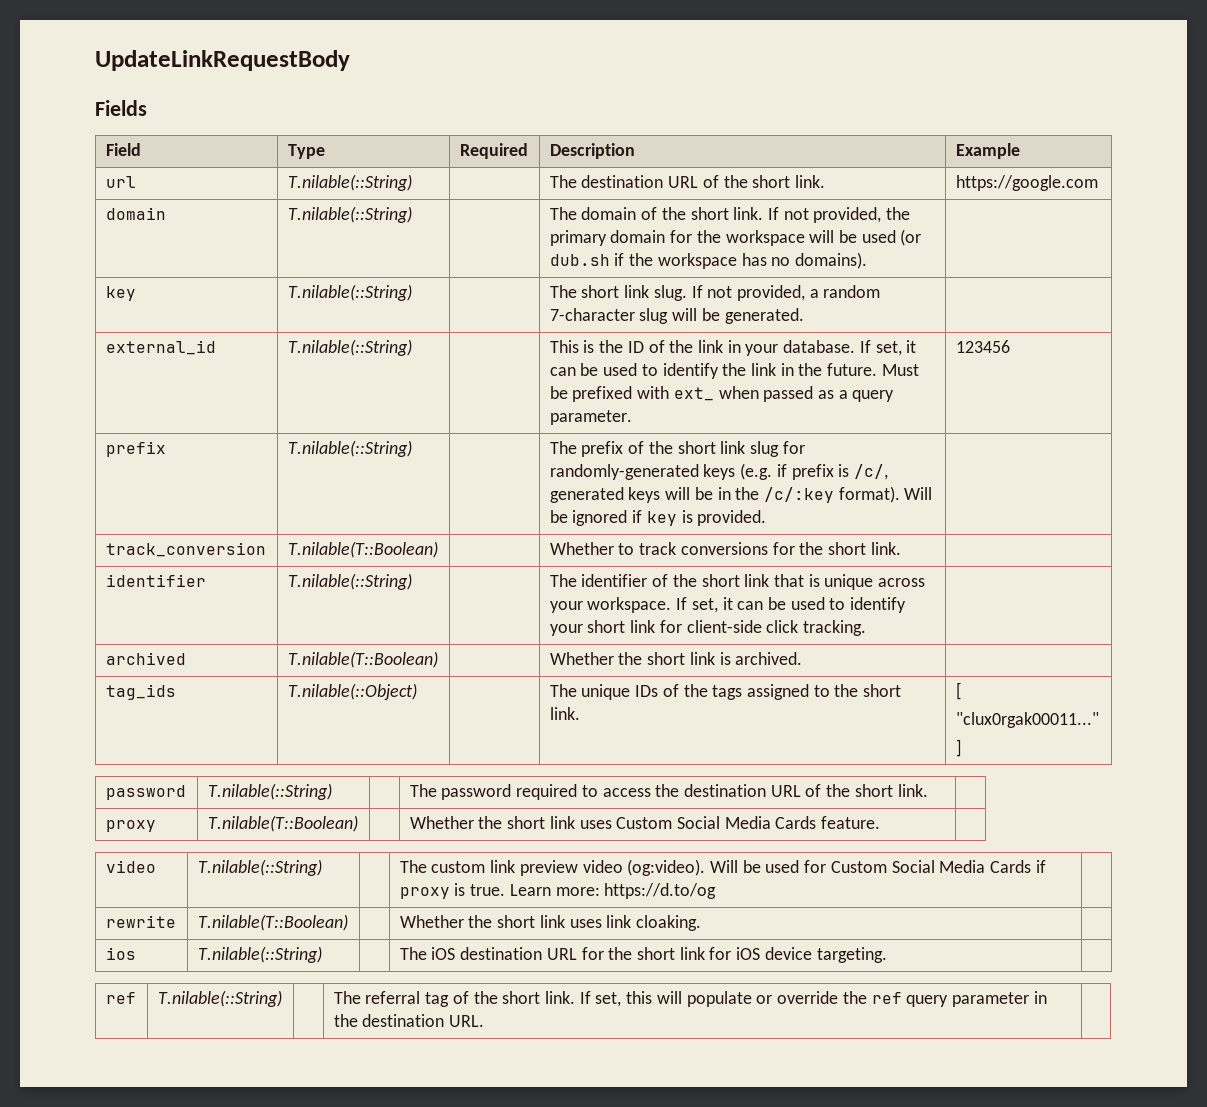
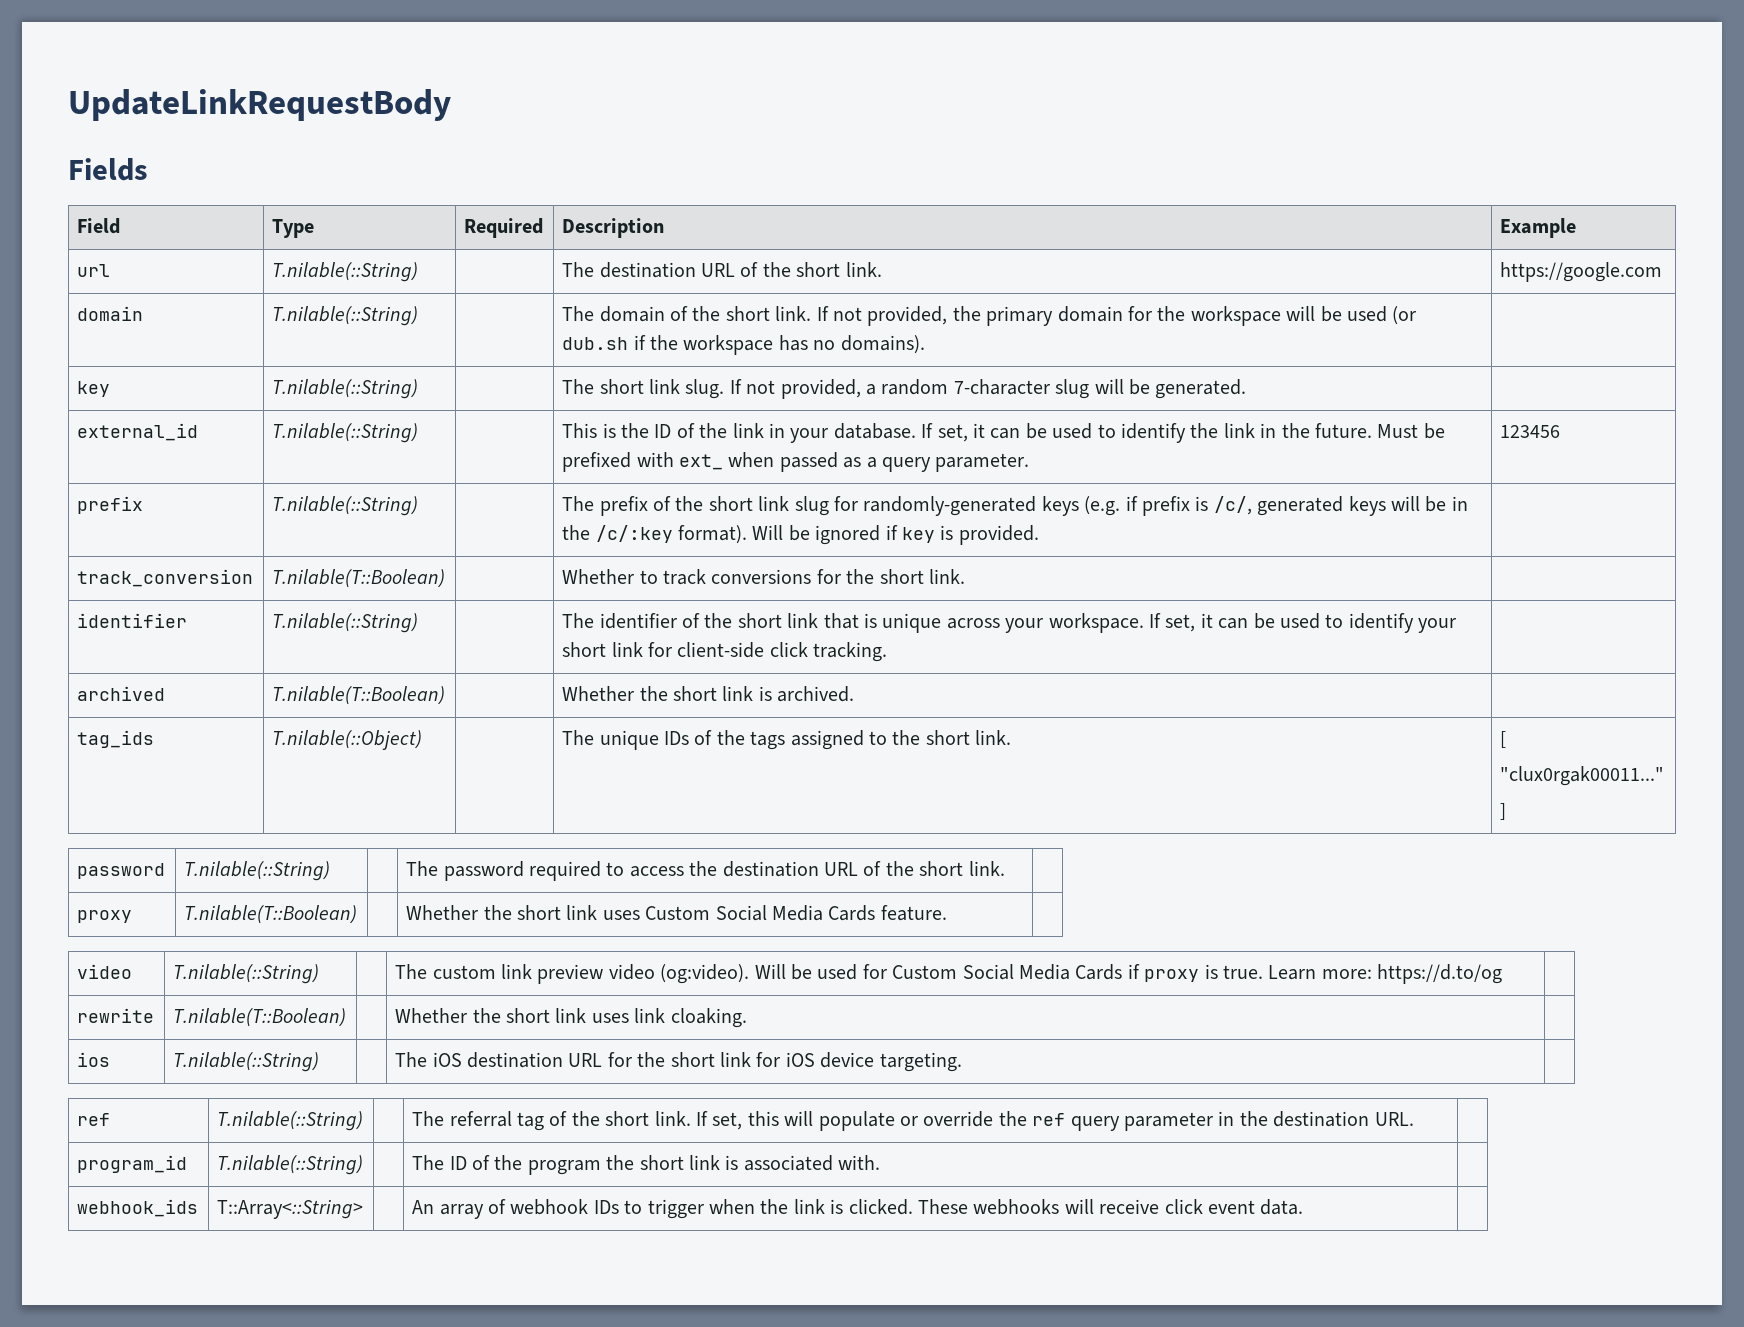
(485, 1021) none -> [77,1155,188,1173] [217,1155,364,1175] [412,1155,881,1175] [77,1199,199,1217] [217,1199,364,1219] [412,1199,1304,1219] // program_id | T.nilable(::String) | | The ID of the program the short link is associated with. | // webhook_ids | T::Array<::String> | | An array of webhook IDs to trigger when the link is clicked. These webhooks will receive click event data. |

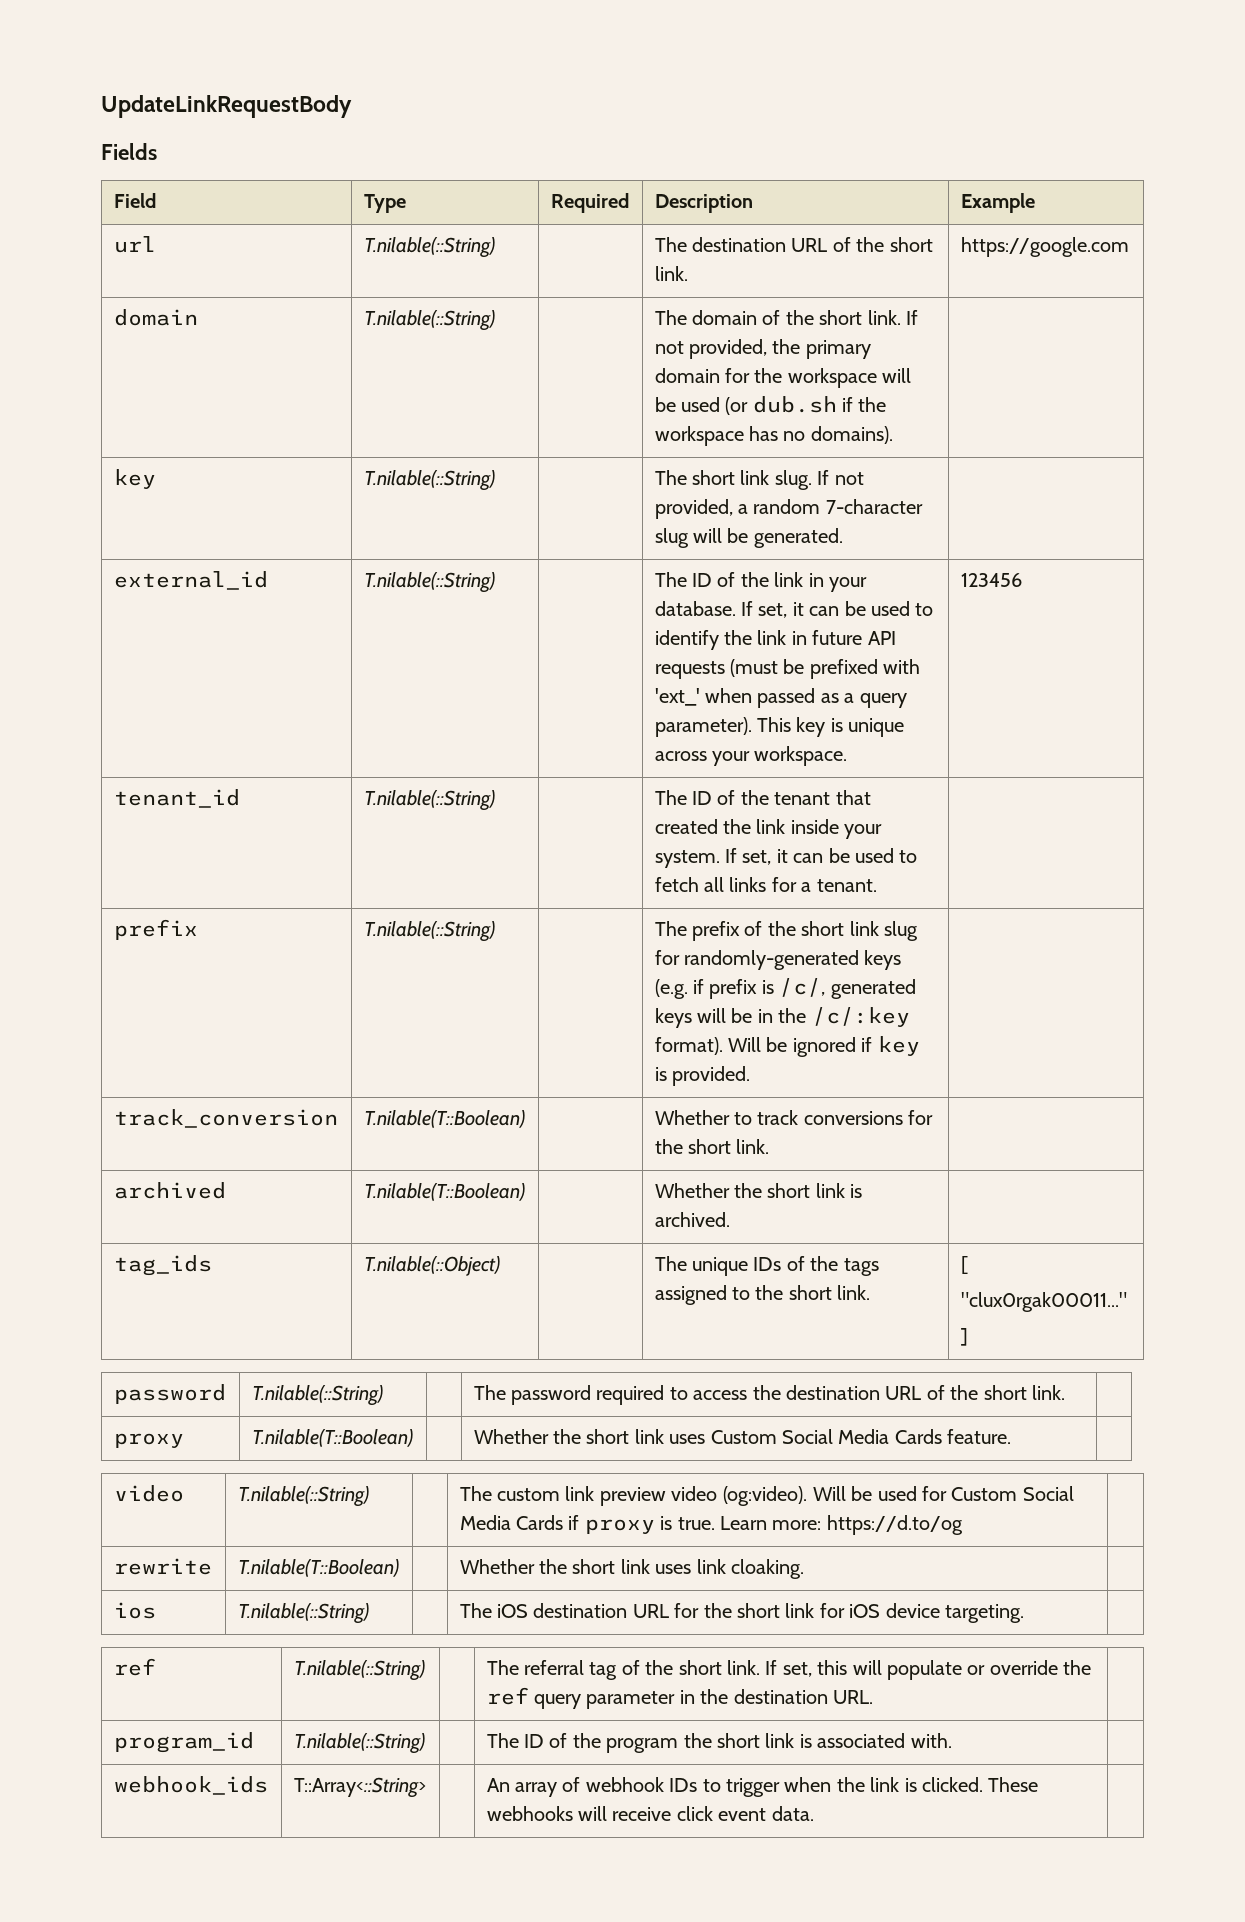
[562,423,649,438] This is the -> [654,572,687,587] The
[1281,423,1419,438] the future. Must -> [812,630,896,645] [654,659,778,679] future API requests (must
[678,454,723,470] ext_ -> [654,688,700,706] 'ext_'
[935,453,1030,472] [1500,425,1561,438] parameter. | 123456 -> [654,717,905,737] [654,746,848,766] [960,573,1022,587] [113,789,240,808] [363,790,496,811] [654,790,871,805] [654,819,883,839] [654,848,918,868] [654,877,877,892] parameter). This key is unique across your workspace. | 123456 // tenant_id | T.nilable(::String) | | The ID of the tenant that created the link inside your system. If set, it can be used to fetch all links for a tenant. |
[77,613,188,628] [272,613,419,633] [562,613,1457,633] [562,642,888,662] // identifier | T.nilable(::String) | | The identifier of the short link that is unique across your workspace. If set, it can be used to identify your short link for client-side click tracking. | -> (770, 1146) none

